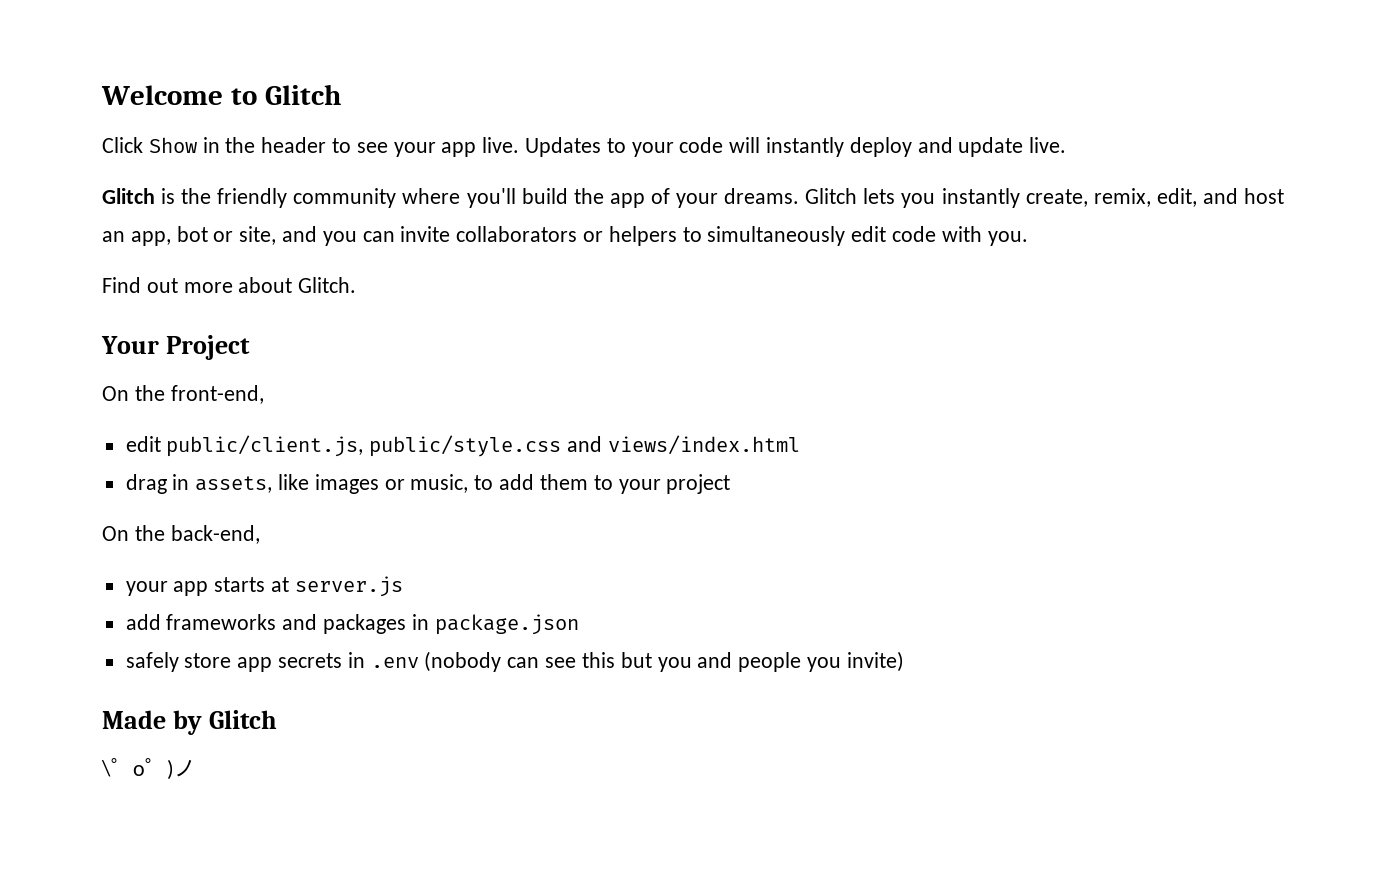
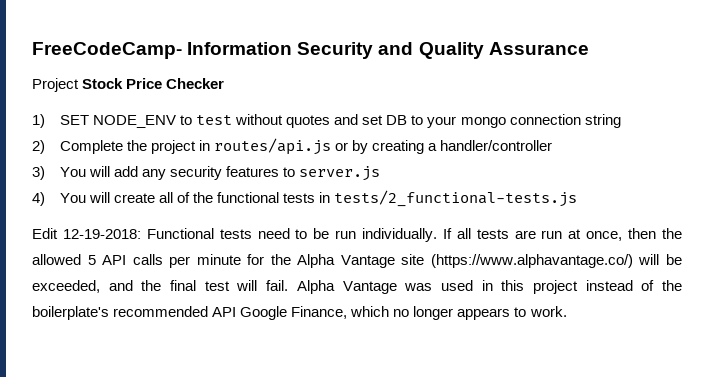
[101,84,341,105] [102,137,1067,157] [102,188,1284,208] [102,226,1028,246] [102,277,357,293] [101,335,251,360] [102,385,264,404] [125,435,800,457] [125,474,731,494] [102,525,260,544] [125,576,403,597] [125,614,579,635] [125,651,904,672] [102,710,278,735] [101,758,196,780] Welcome to Glitch // Click Show in the header to see your app live. Updates to your code will instantly deploy and update live. // Glitch is the friendly community where you'll build the app of your dreams. Glitch lets you instantly create, remix, edit, and host an app, bot or site, and you can invite collaborators or helpers to simultaneously edit code with you. // Find out more about Glitch. // Your Project // On the front-end, // edit public/client.js, public/style.css and views/index.html // drag in assets, like images or music, to add them to your project // On the back-end, // your app starts at server.js // add frameworks and packages in package.json // safely store app secrets in .env (nobody can see this but you and people you invite) // Made by Glitch // \゜o゜)ノ -> [32,42,589,59] [32,78,225,92] [32,114,621,128] [32,138,553,155] [32,166,381,181] [32,190,578,207] [32,228,682,242] [32,254,683,268] [32,280,682,294] [32,306,567,320] FreeCodeCamp- Information Security and Quality Assurance // Project Stock Price Checker // 1) SET NODE_ENV to test without quotes and set DB to your mongo connection string // 2) Complete the project in routes/api.js or by creating a handler/controller // 3) You will add any security features to server.js // 4) You will create all of the functional tests in tests/2_functional-tests.js // Edit 12-19-2018: Functional tests need to be run individually. If all tests are run at once, then the allowed 5 API calls per minute for the Alpha Vantage site (https://www.alphavantage.co/) will be exceeded, and the final test will fail. Alpha Vantage was used in this project instead of the boilerplate's recommended API Google Finance, which no longer appears to work.

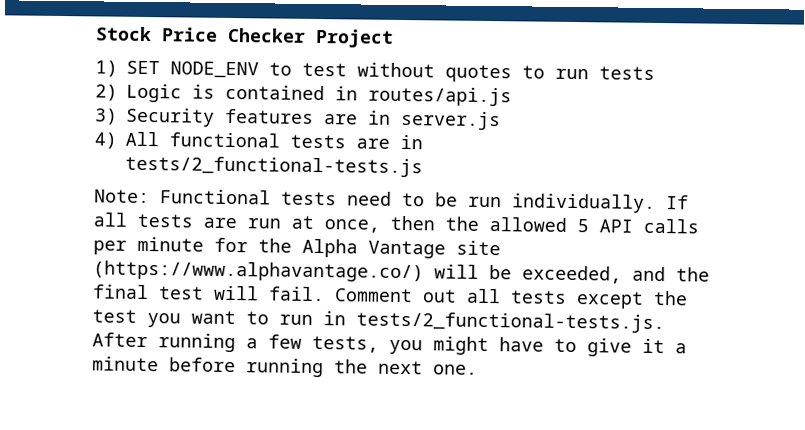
[32,42,589,59] [32,78,79,92] FreeCodeCamp- Information Security and Quality Assurance // Project -> (96, 34) none
(225, 83) none -> [315,28,394,48] Project
[334,114,621,128] [32,138,553,155] [32,166,381,181] [32,192,214,206] and set DB to your mongo connection string // 2) Complete the project in routes/api.js or by creating a handler/controller // 3) You will add any security features to server.js // 4) You will create all of the -> [522,65,655,80] [95,83,512,107] [95,107,501,131] [94,131,159,149] to run tests // 2) Logic is contained in routes/api.js // 3) Security features are in server.js // 4) All
(316, 198) none -> [356,138,390,149] are
[32,228,141,239] Edit 12-19-2018: -> [94,189,150,204] Note:
[296,280,682,294] [32,306,567,320] Alpha Vantage was used in this project instead of the boilerplate's recommended API Google Finance, which no longer appears to work. -> [334,288,688,309] [92,309,665,334] [92,332,687,357] [92,356,478,378] Comment out all tests except the test you want to run in tests/2_functional-tests.js. After running a few tests, you might have to give it a minute before running the next one.

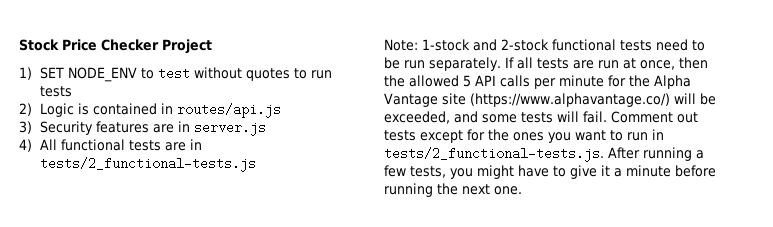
[160,189,271,205] Functional -> [422,39,616,51] 1-stock and 2-stock functional
[512,193,656,213] individually. -> [429,57,501,71] separately.
[676,267,710,282] [93,284,204,300] the final test -> [482,112,553,123] some tests
[466,288,501,304] all -> (698, 117) none
[653,290,688,306] [92,309,137,323] the test -> [467,129,544,141] for the ones

